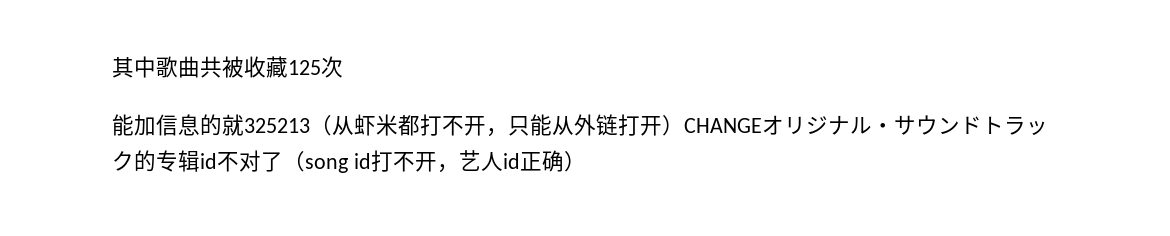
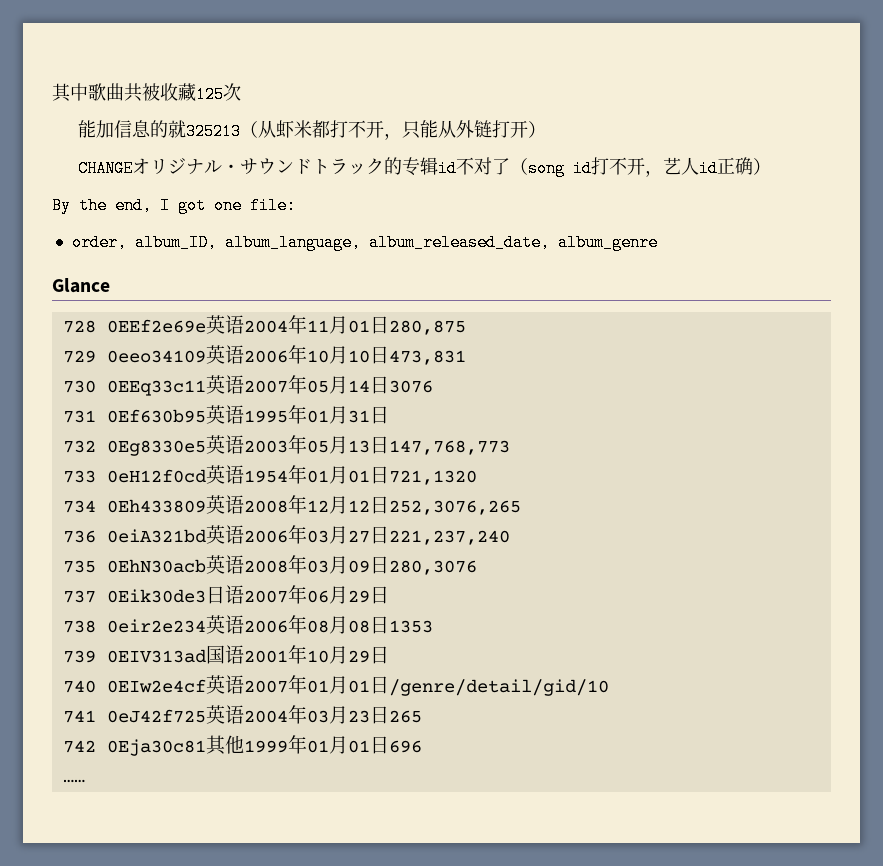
(684, 125) none -> (546, 129) //
(586, 161) none -> [52,197,296,214] [71,234,658,251] [52,278,110,293] [62,315,466,335] [62,345,466,365] [62,375,433,396] [62,405,389,424] [62,435,510,456] [62,465,477,485] [62,495,521,515] [62,525,510,545] [62,555,477,575] [62,585,389,604] [62,615,433,634] [62,645,389,664] [62,675,609,696] [62,705,422,724] [62,735,422,756] [62,779,85,783] // By the end, I got one file: // order, album_ID, album_language, album_released_date, album_genre // Glance // 728 0EEf2e69e英语2004年11月01日280,875 // 729 0eeo34109英语2006年10月10日473,831 // 730 0EEq33c11英语2007年05月14日3076 // 731 0Ef630b95英语1995年01月31日 // 732 0Eg8330e5英语2003年05月13日147,768,773 // 733 0eH12f0cd英语1954年01月01日721,1320 // 734 0Eh433809英语2008年12月12日252,3076,265 // 736 0eiA321bd英语2006年03月27日221,237,240 // 735 0EhN30acb英语2008年03月09日280,3076 // 737 0Eik30de3日语2007年06月29日 // 738 0eir2e234英语2006年08月08日1353 // 739 0EIV313ad国语2001年10月29日 // 740 0EIw2e4cf英语2007年01月01日/genre/detail/gid/10 // 741 0eJ42f725英语2004年03月23日265 // 742 0Eja30c81其他1999年01月01日696 // ……

